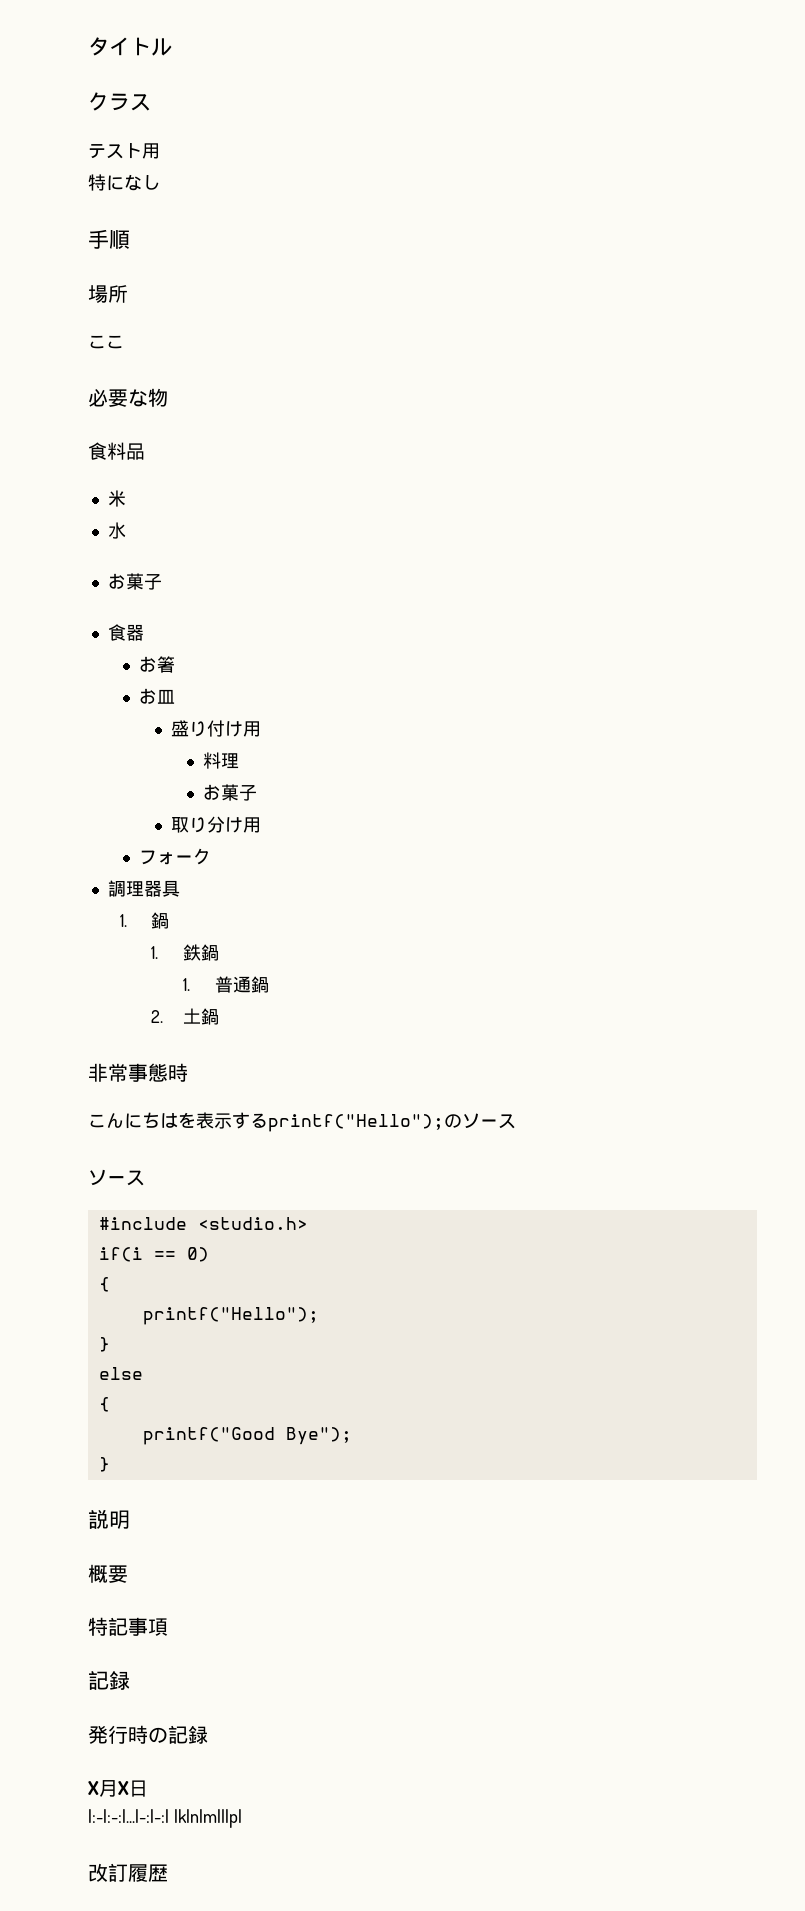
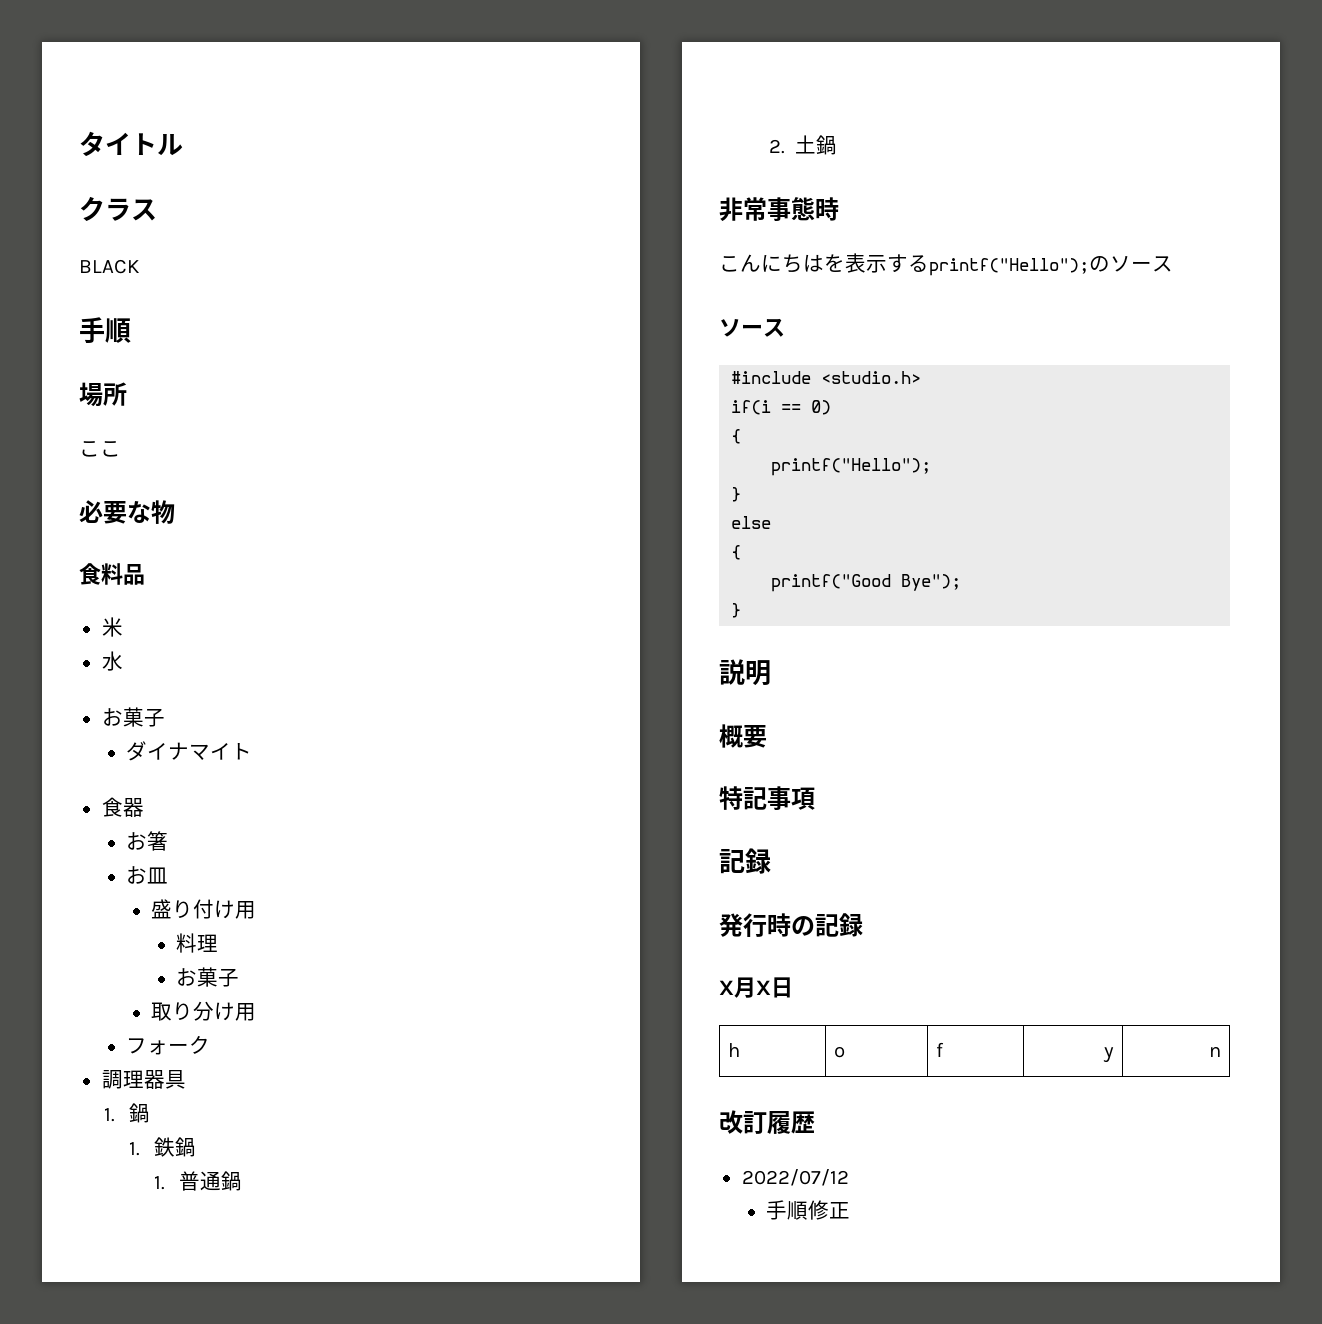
[88,143,160,159] [88,174,160,191] テスト用 // 特になし -> [79,259,140,274] BLACK
(162, 582) none -> [126,741,253,761] // ダイナマイト
[88,1809,242,1828] // |:-|:-:|...|-:|-:| |k|n|m|l|p| -> [727,1043,740,1057] [833,1046,845,1058] [935,1042,944,1057] [1103,1047,1115,1063] [1209,1046,1222,1057] // h | o | f | y | n
(168, 1873) none -> [741,1169,849,1186] [766,1200,851,1220] // 2022/07/12 // 手順修正

